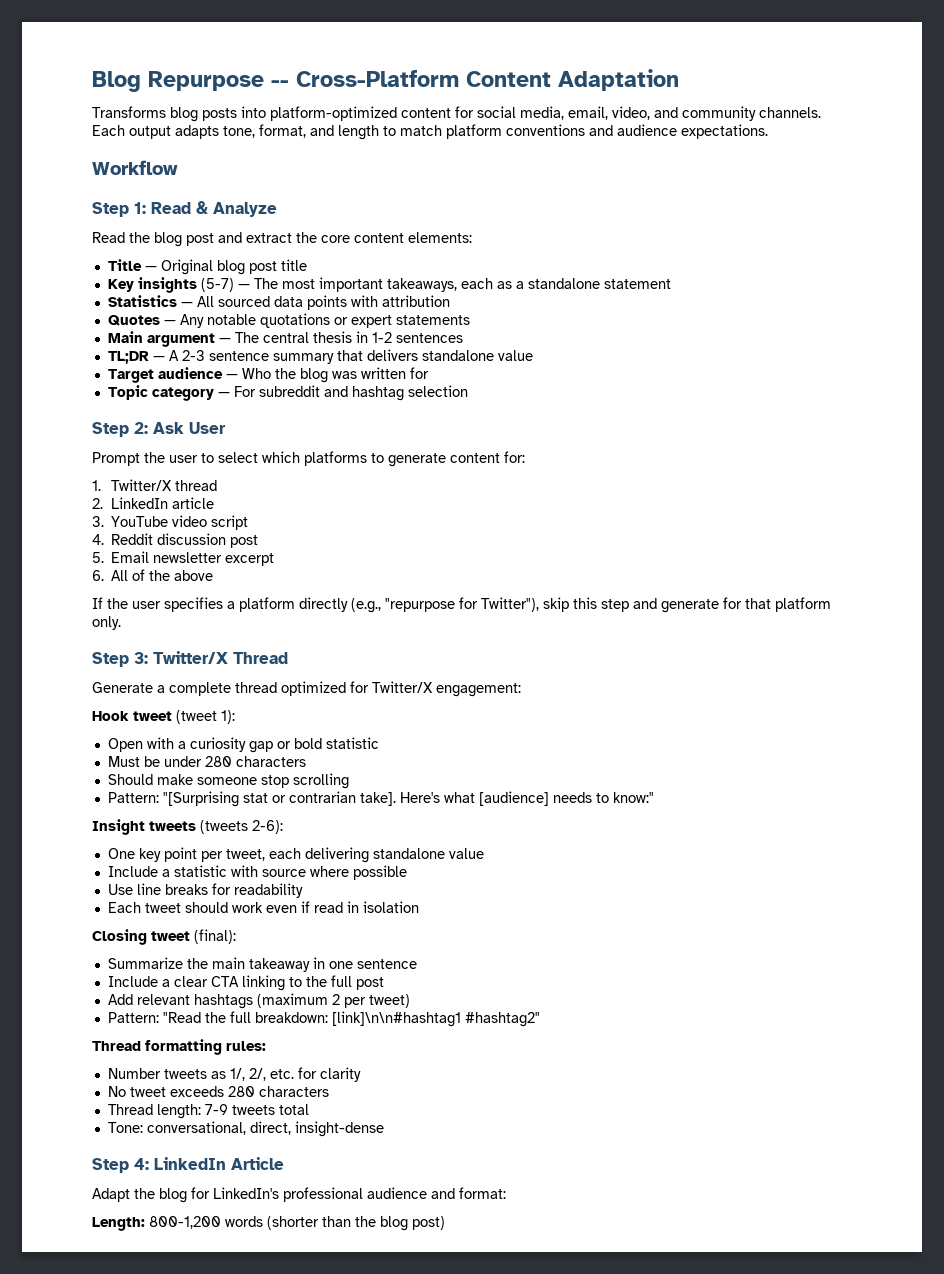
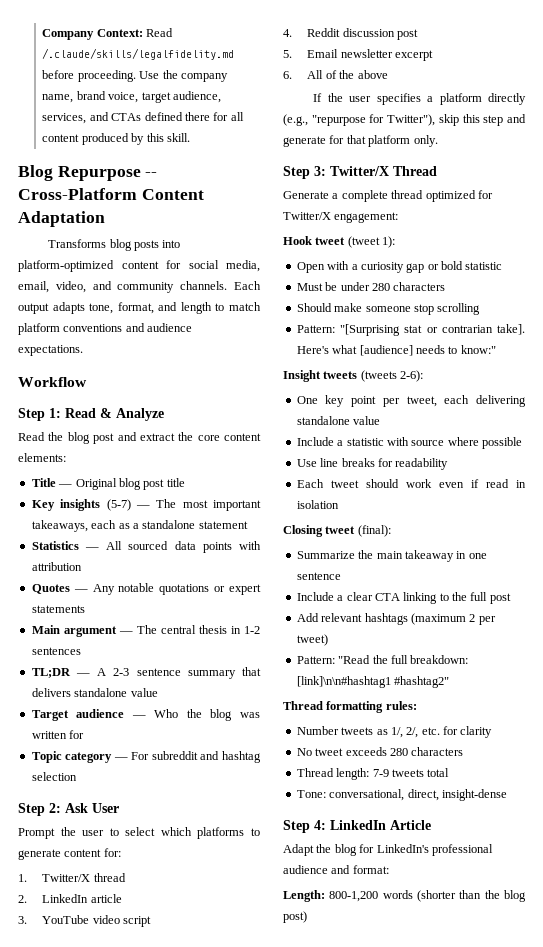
(92, 81) none -> [42,28,174,40] [42,48,235,60] [42,70,228,82] [42,91,221,103] [42,112,244,124] [42,133,190,145] Company Context: Read /.claude/skills/legalfidelity.md before proceeding. Use the company name, brand voice, target audience, services, and CTAs defined there for all content produced by this skill. //

